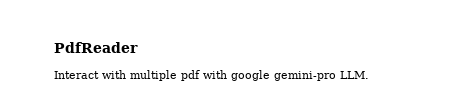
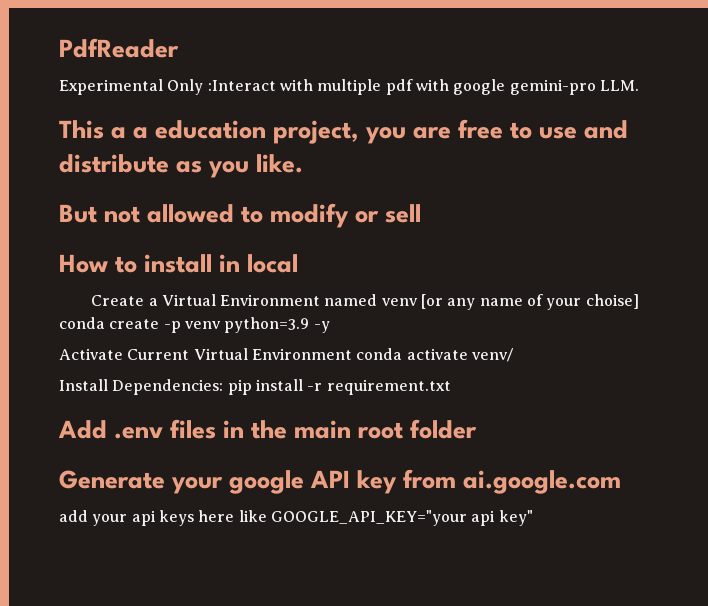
[54,71,99,79] Interact -> [59,79,276,95] Experimental Only :Interact
(369, 75) none -> [59,119,629,144] [59,154,304,178] [59,203,422,228] [59,254,299,273] [91,294,639,310] [59,317,330,333] [59,348,514,362] [59,379,451,395] [58,419,478,439] [59,469,622,494] [59,510,533,526] // This a a education project, you are free to use and distribute as you like. // But not allowed to modify or sell // How to install in local // Create a Virtual Environment named venv [or any name of your choise] conda create -p venv python=3.9 -y // Activate Current Virtual Environment conda activate venv/ // Install Dependencies: pip install -r requirement.txt // Add .env files in the main root folder // Generate your google API key from ai.google.com // add your api keys here like GOOGLE_API_KEY="your api key"

